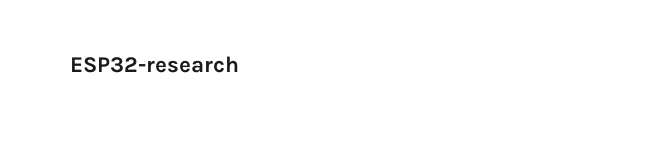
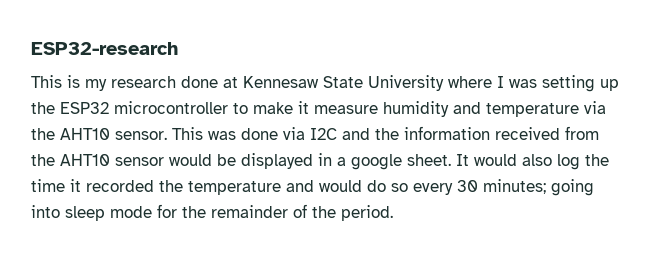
(239, 64) none -> [31,75,619,92] [31,101,606,117] [31,126,599,140] [31,153,609,170] [31,179,594,196] [31,204,393,221] // This is my research done at Kennesaw State University where I was setting up the ESP32 microcontroller to make it measure humidity and temperature via the AHT10 sensor. This was done via I2C and the information received from the AHT10 sensor would be displayed in a google sheet. It would also log the time it recorded the temperature and would do so every 30 minutes; going into sleep mode for the remainder of the period.

